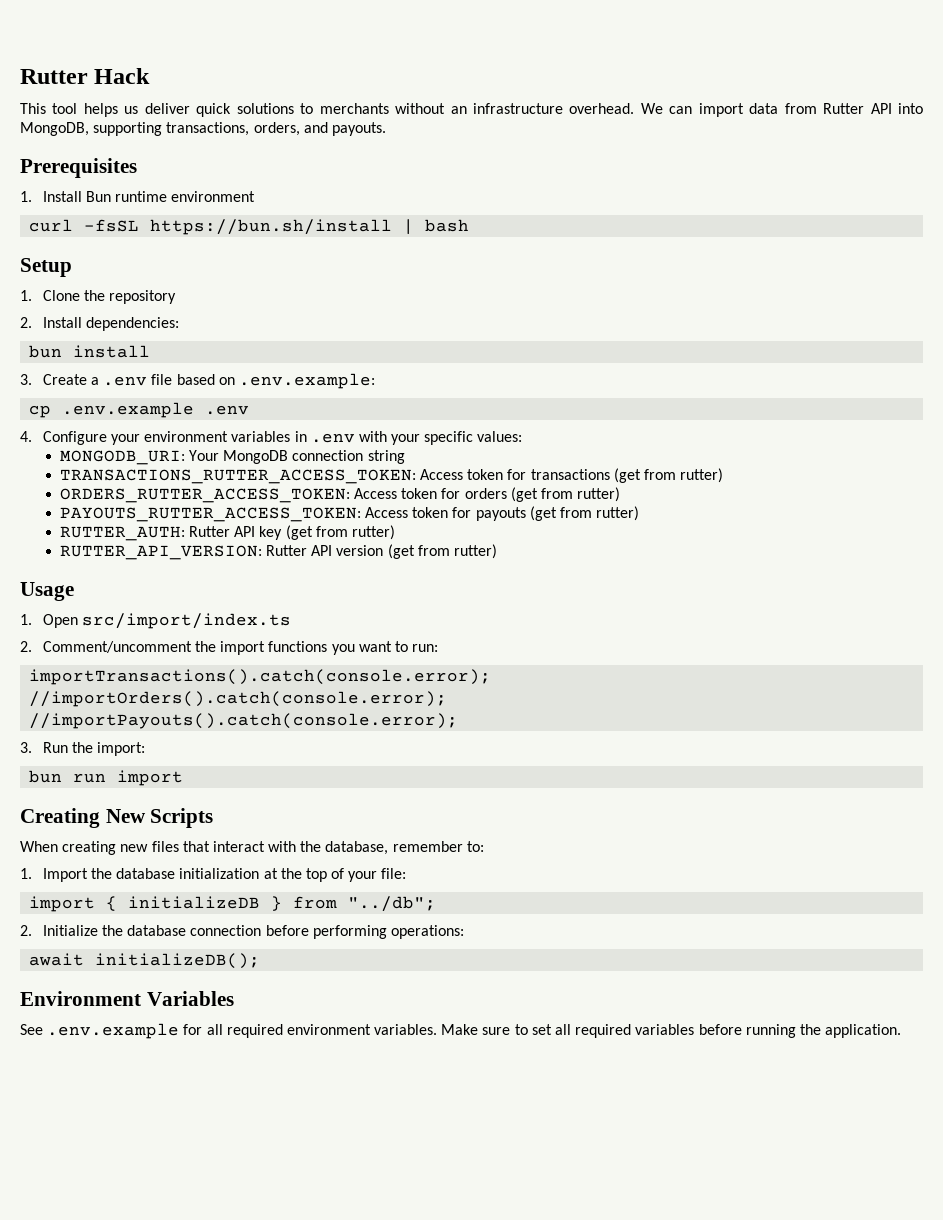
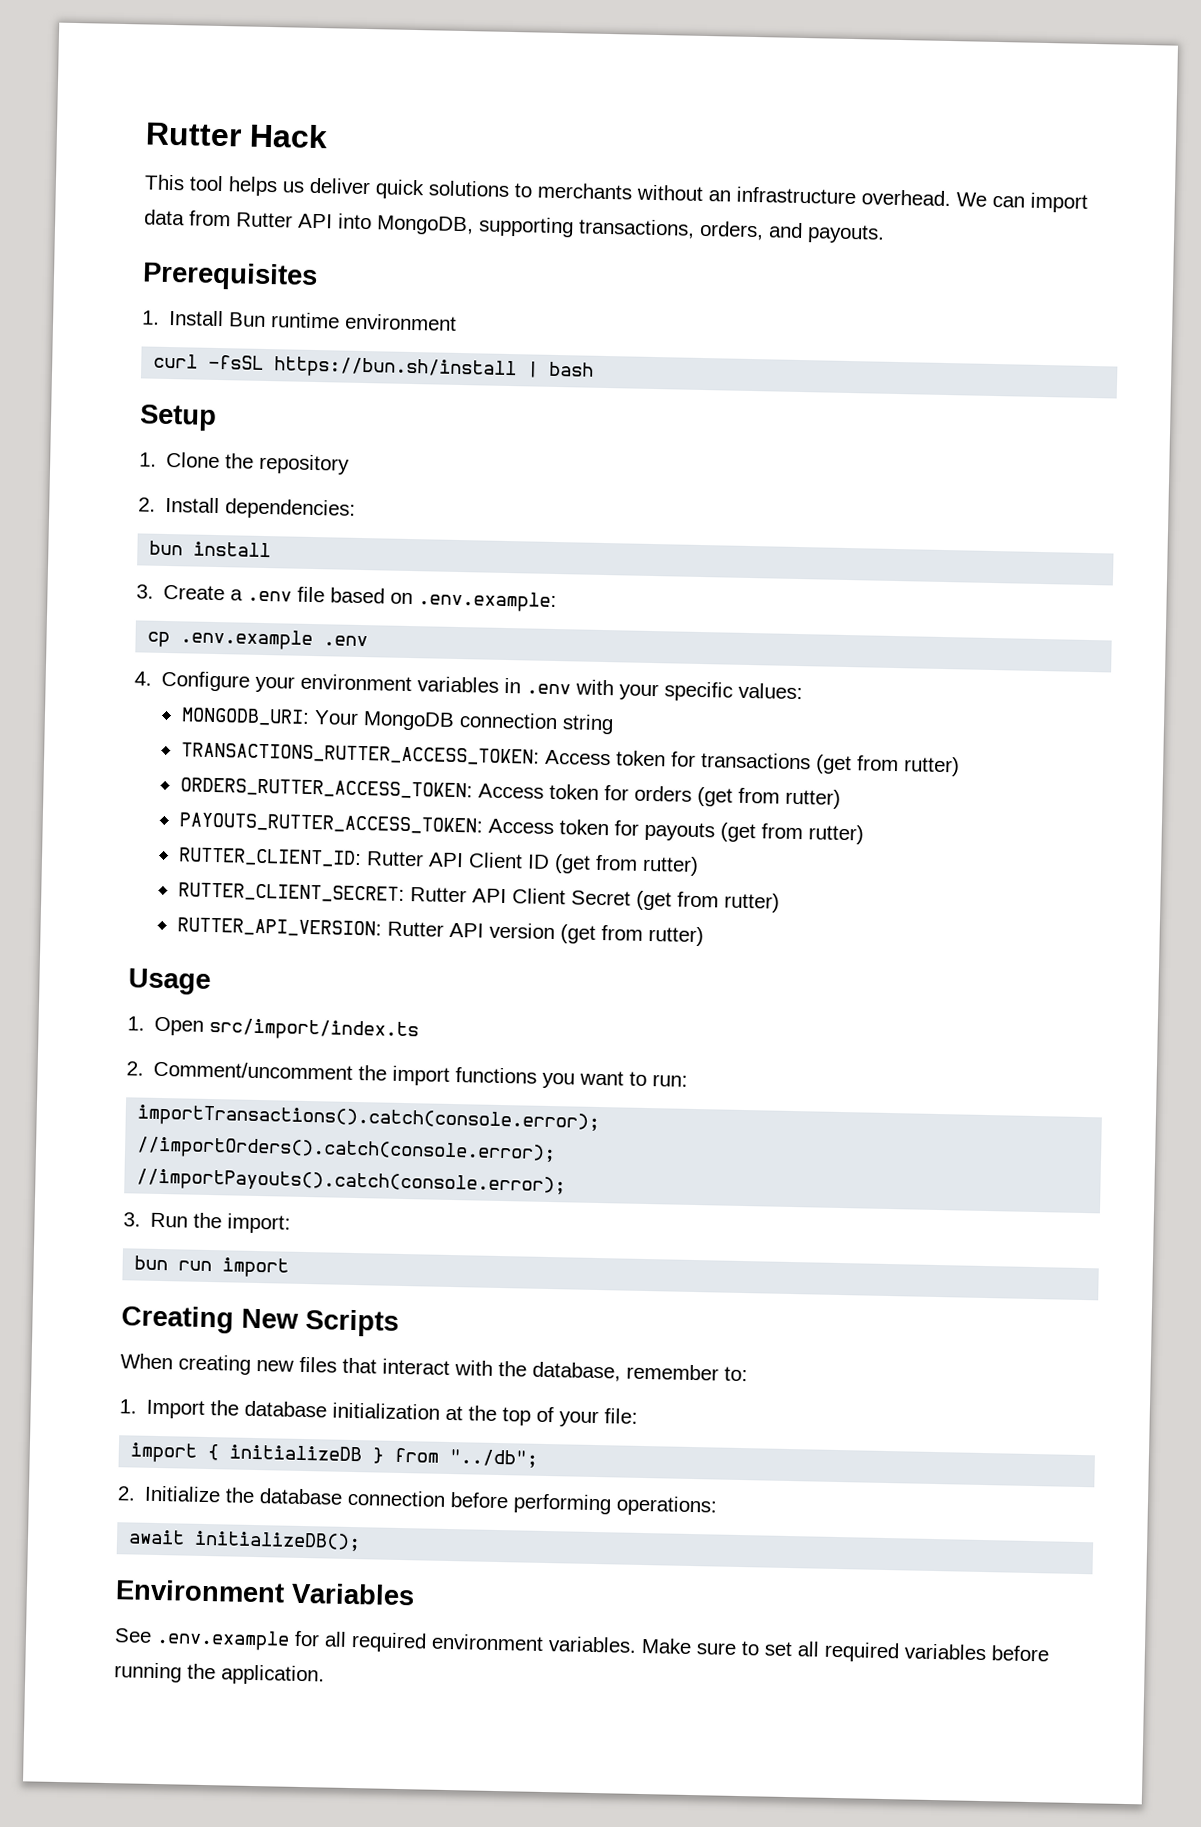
[59,526,283,541] RUTTER_AUTH: Rutter API key -> [177,847,699,876] [177,882,631,906] RUTTER_CLIENT_ID: Rutter API Client ID (get from rutter) // RUTTER_CLIENT_SECRET: Rutter API Client Secret

